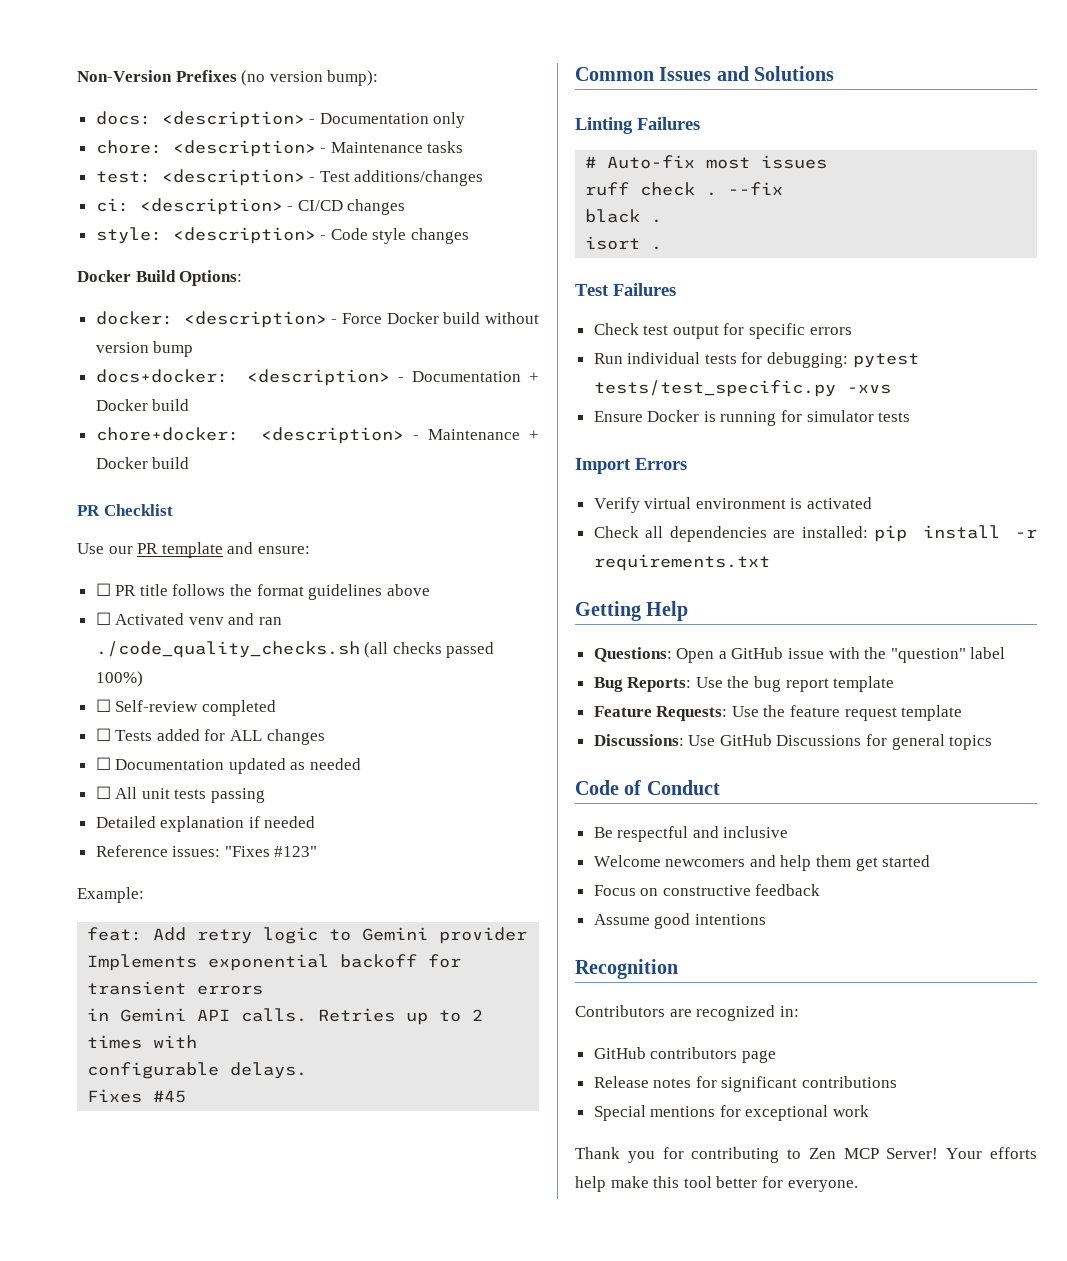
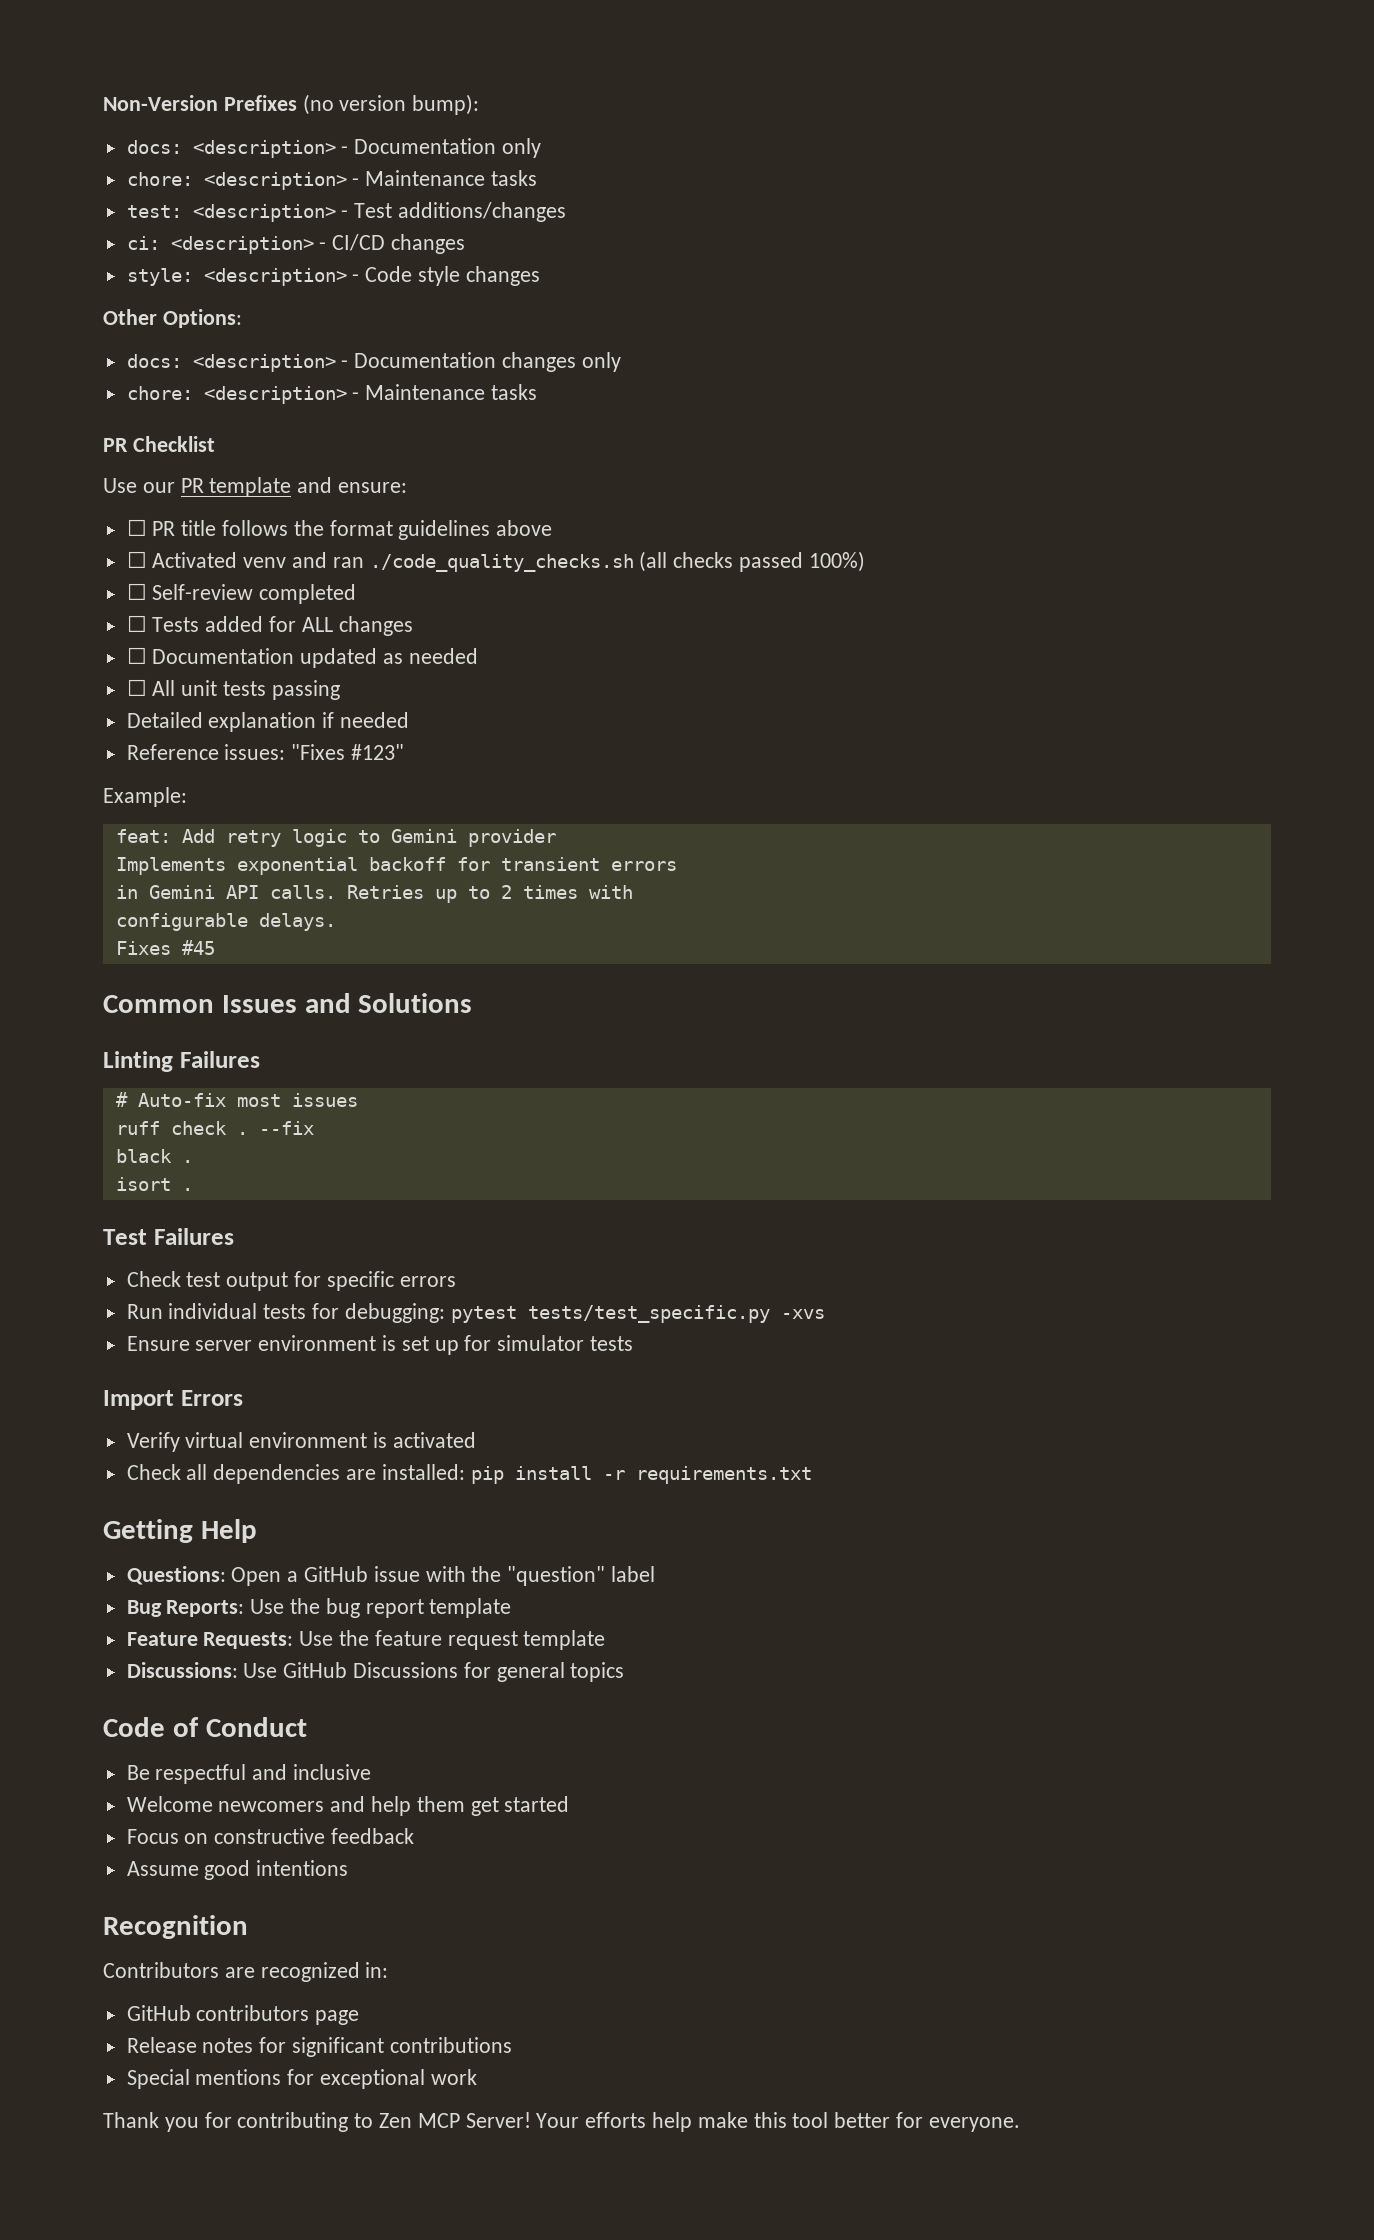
[77,270,176,282] Docker Build -> [103,309,157,325] Other
[95,311,540,328] [95,341,194,357] [95,369,539,386] [95,399,190,411] [95,427,539,444] [95,457,190,469] docker: <description> - Force Docker build without version bump // docs+docker: <description> - Documentation + Docker build // chore+docker: <description> - Maintenance + Docker build -> [126,352,621,372] [126,384,538,404] docs: <description> - Documentation changes only // chore: <description> - Maintenance tasks
[647,410,777,426] Docker is running -> [195,1335,459,1355] server environment is set up

